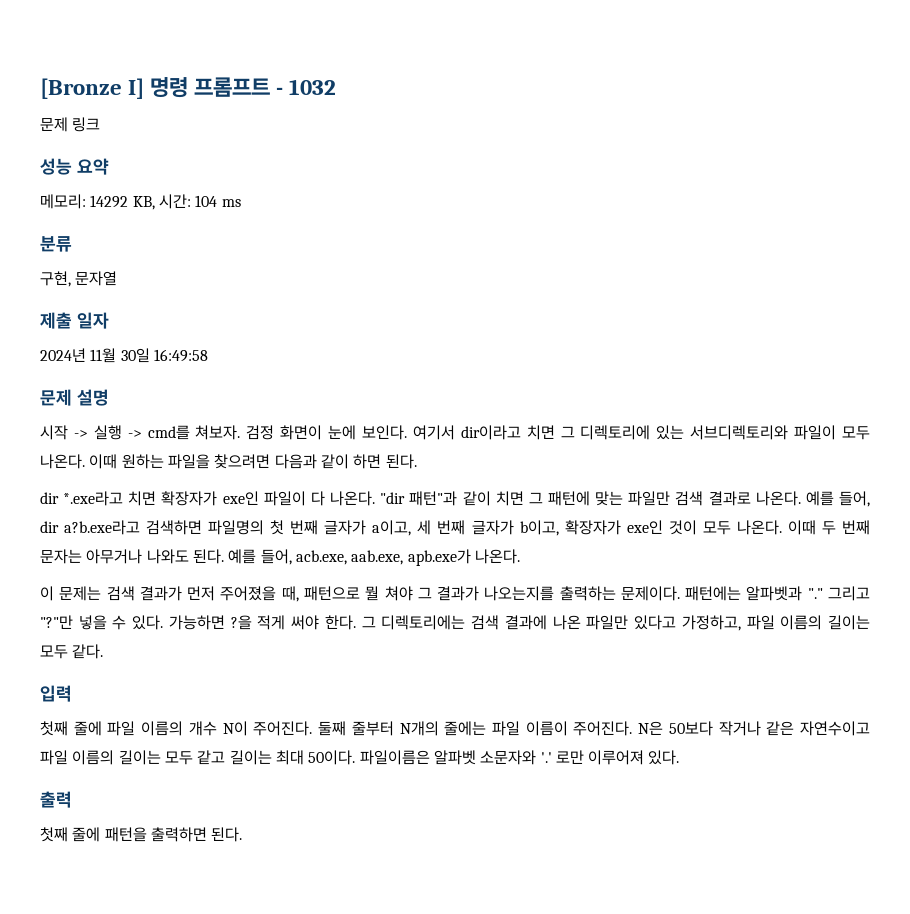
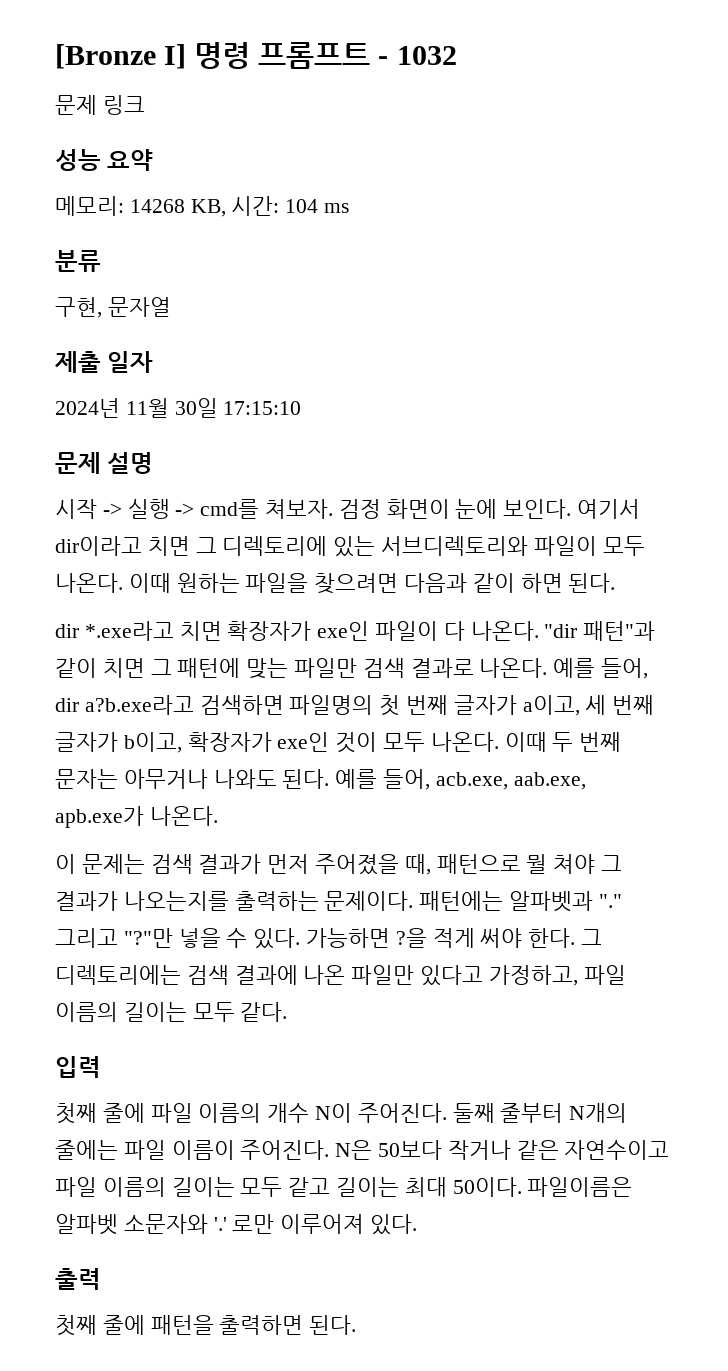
[90,195,129,208] 14292 -> [129,199,185,213] 14268
[153,349,208,362] 16:49:58 -> [223,401,302,415] 17:15:10

